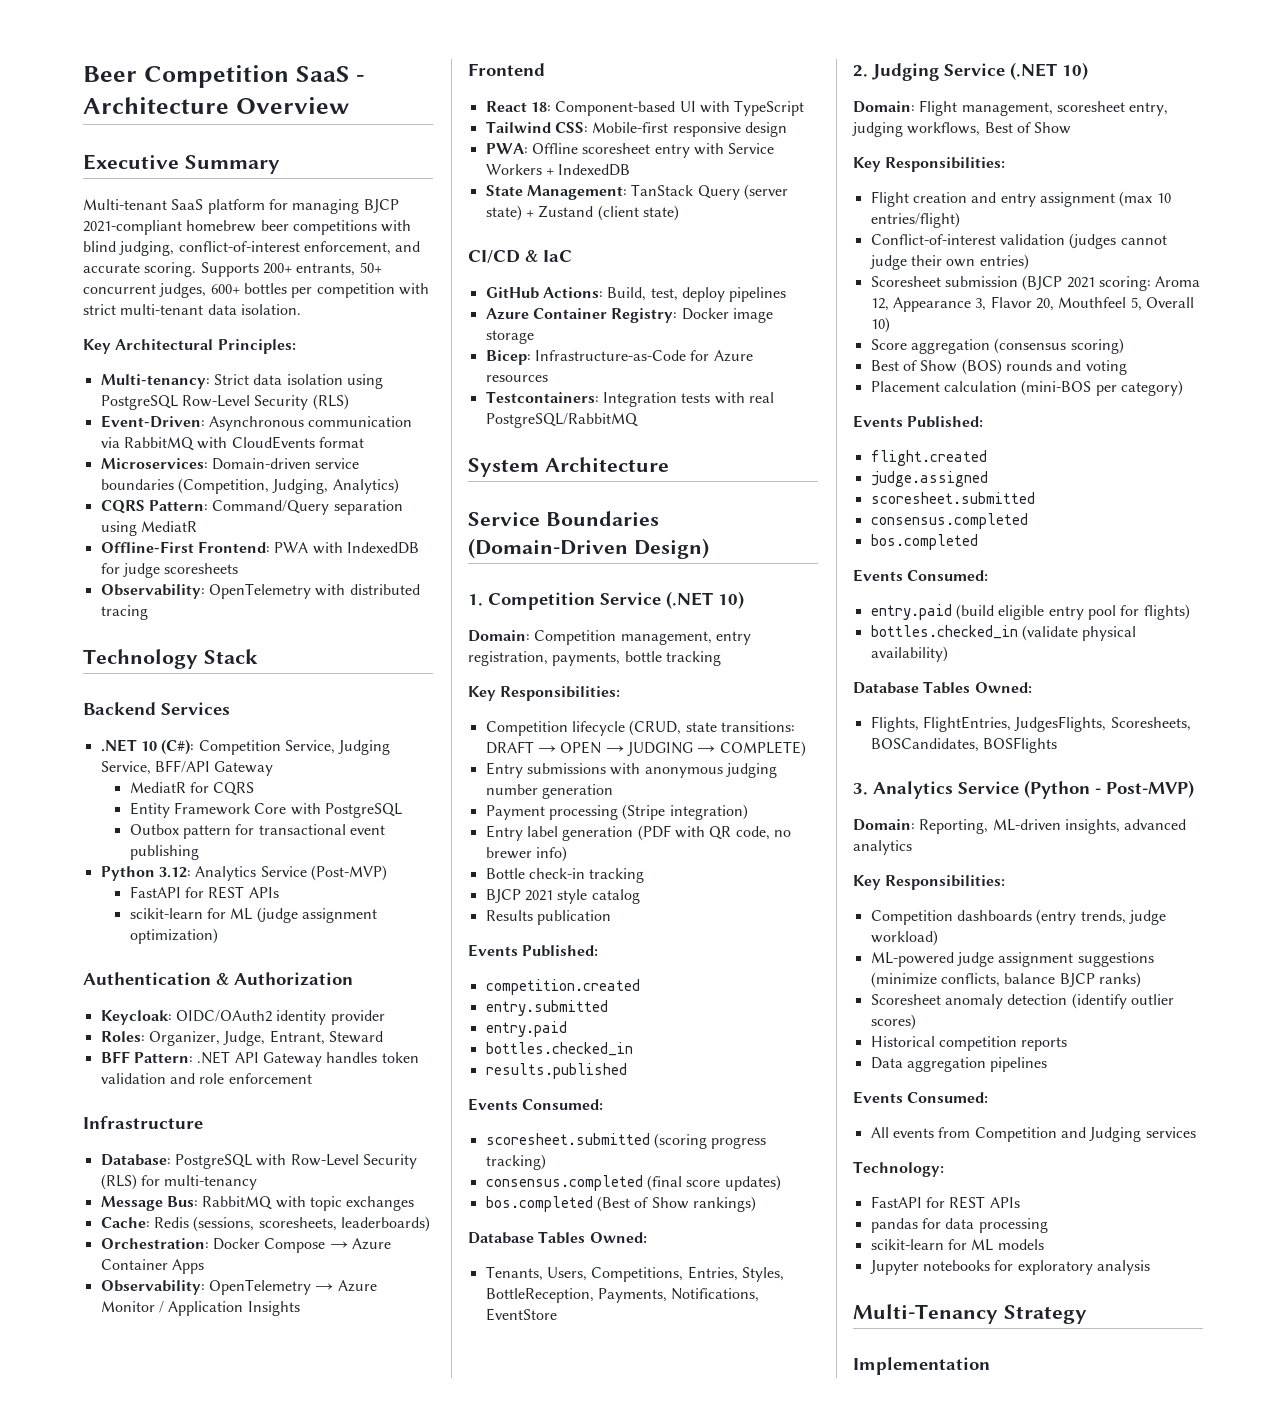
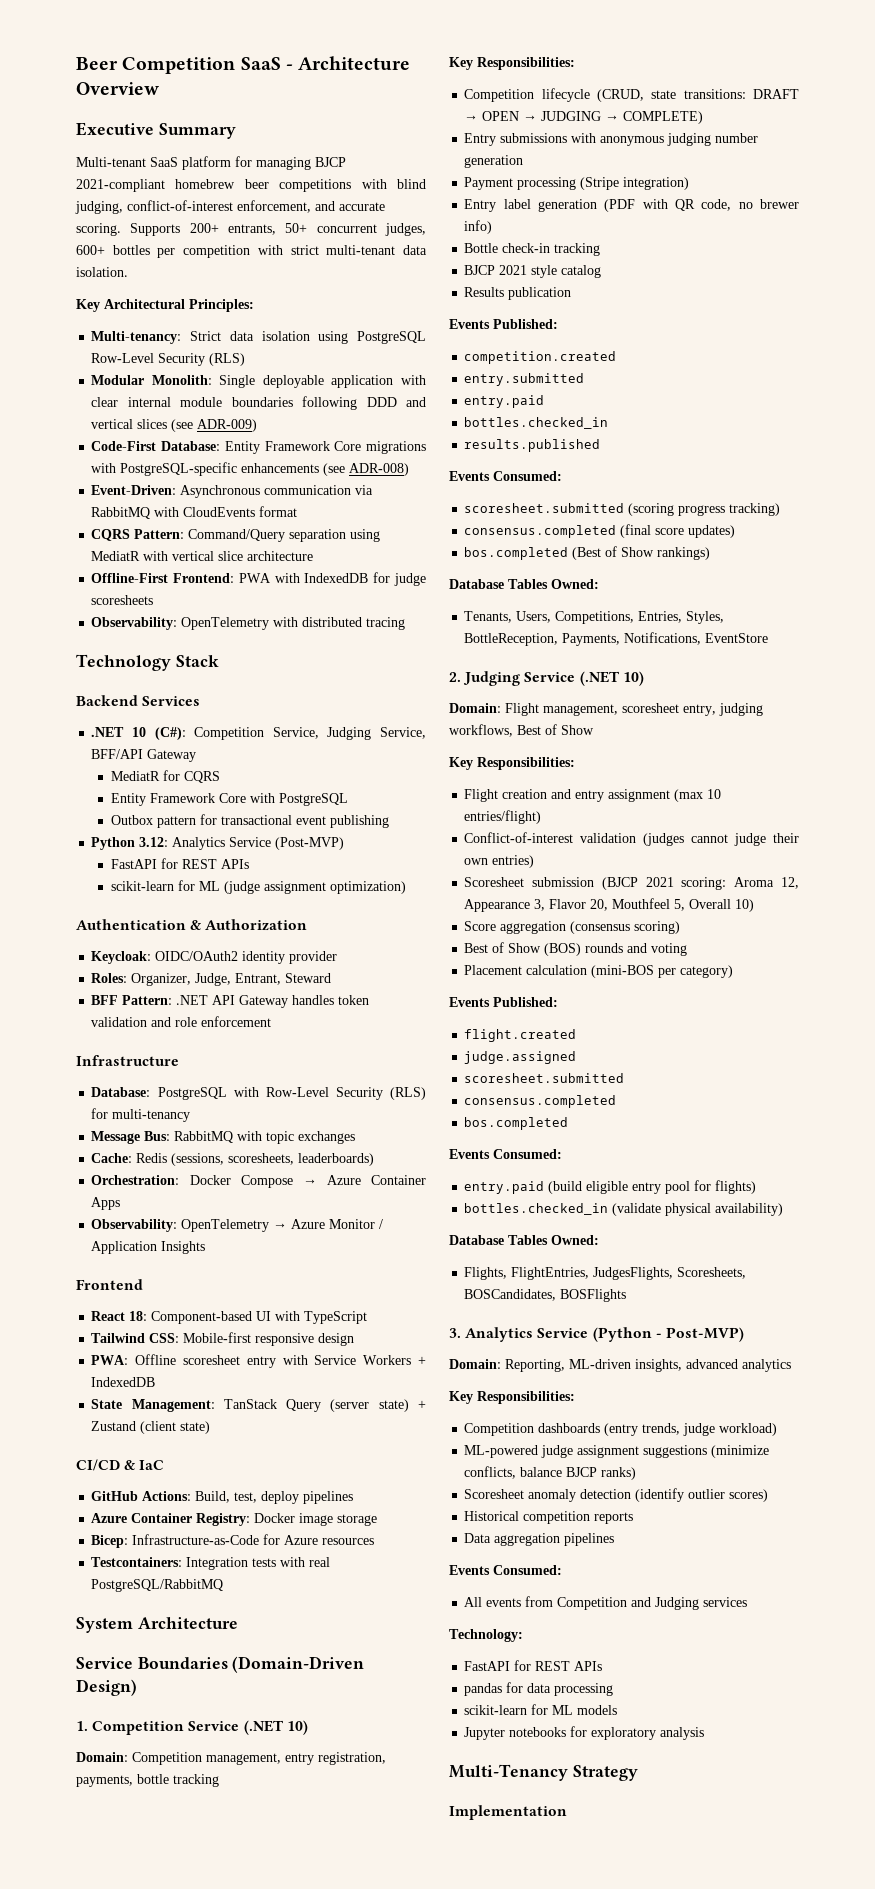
(349, 402) none -> [91,375,426,388] [91,396,426,410] [91,419,258,432] [91,441,427,454] [91,462,410,476] // Modular Monolith: Single deployable application with clear internal module boundaries following DDD and vertical slices (see ADR-009) // Code-First Database: Entity Framework Core migrations with PostgreSQL-specific enhancements (see ADR-008)
[100,458,360,470] [100,478,399,494] // Microservices: Domain-driven service boundaries (Competition, Judging, Analytics) -> (298, 511) none
(197, 526) none -> [143,551,314,561] with vertical slice architecture

